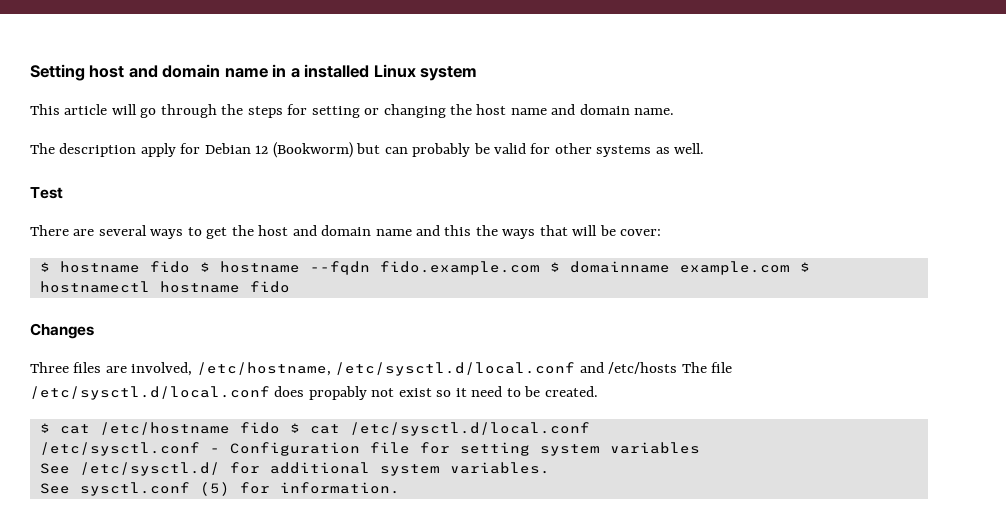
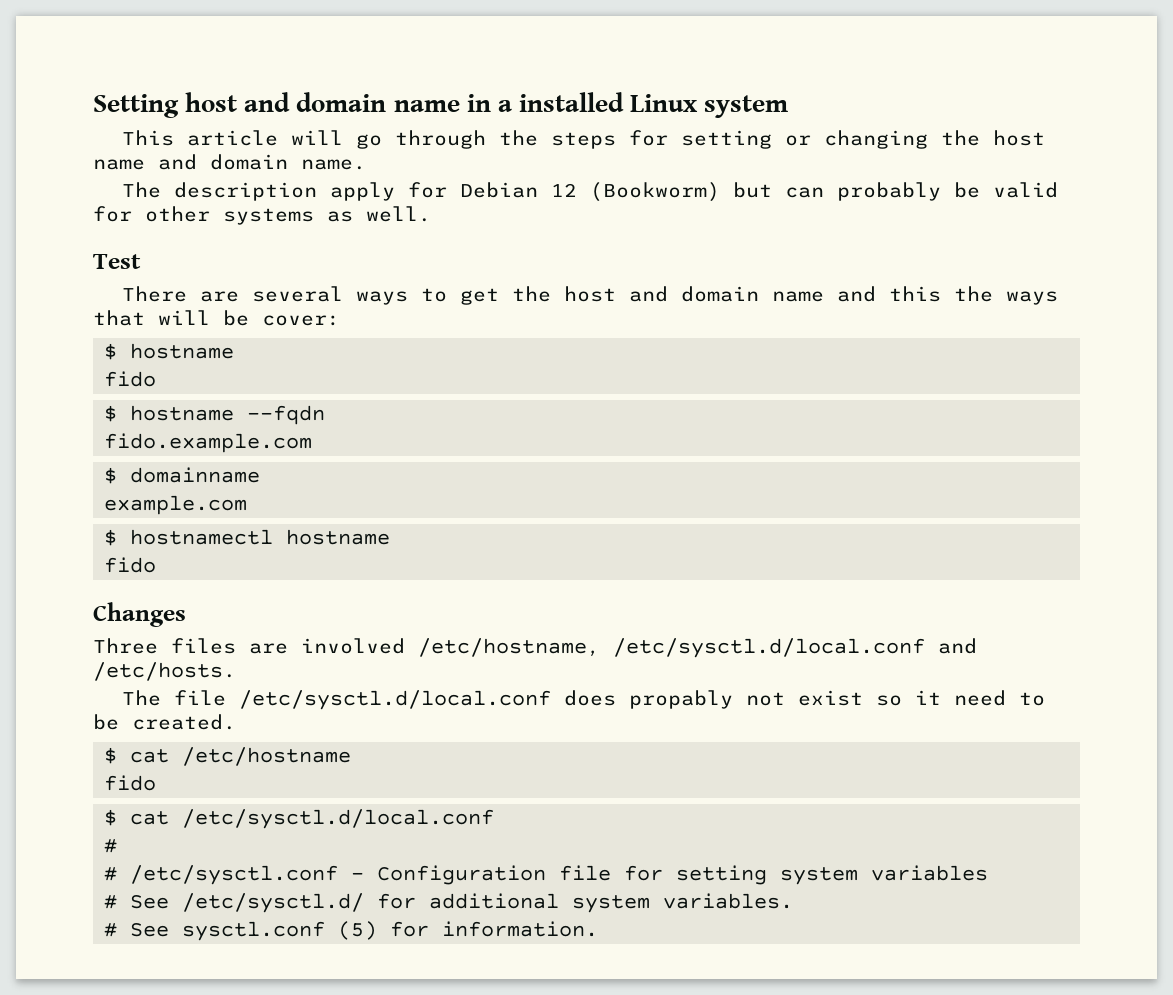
[149,261,190,273] fido -> [104,371,157,387] // fido //
(370, 268) none -> (326, 415) //
(540, 268) none -> (313, 443) //
(670, 267) none -> (261, 475) //
(790, 268) none -> (248, 505) //
(240, 287) none -> (391, 537) //
[131,362,193,376] involved, -> [301,638,405,654] involved
[608,362,678,374] /etc/hosts -> [93,662,236,681] /etc/hosts. //
[239,422,280,434] fido -> [104,775,157,791] // fido //
(590, 429) none -> [104,839,118,853] [104,867,118,881] # // #
(700, 448) none -> [104,895,118,909] #
(550, 468) none -> [104,923,118,937] #

